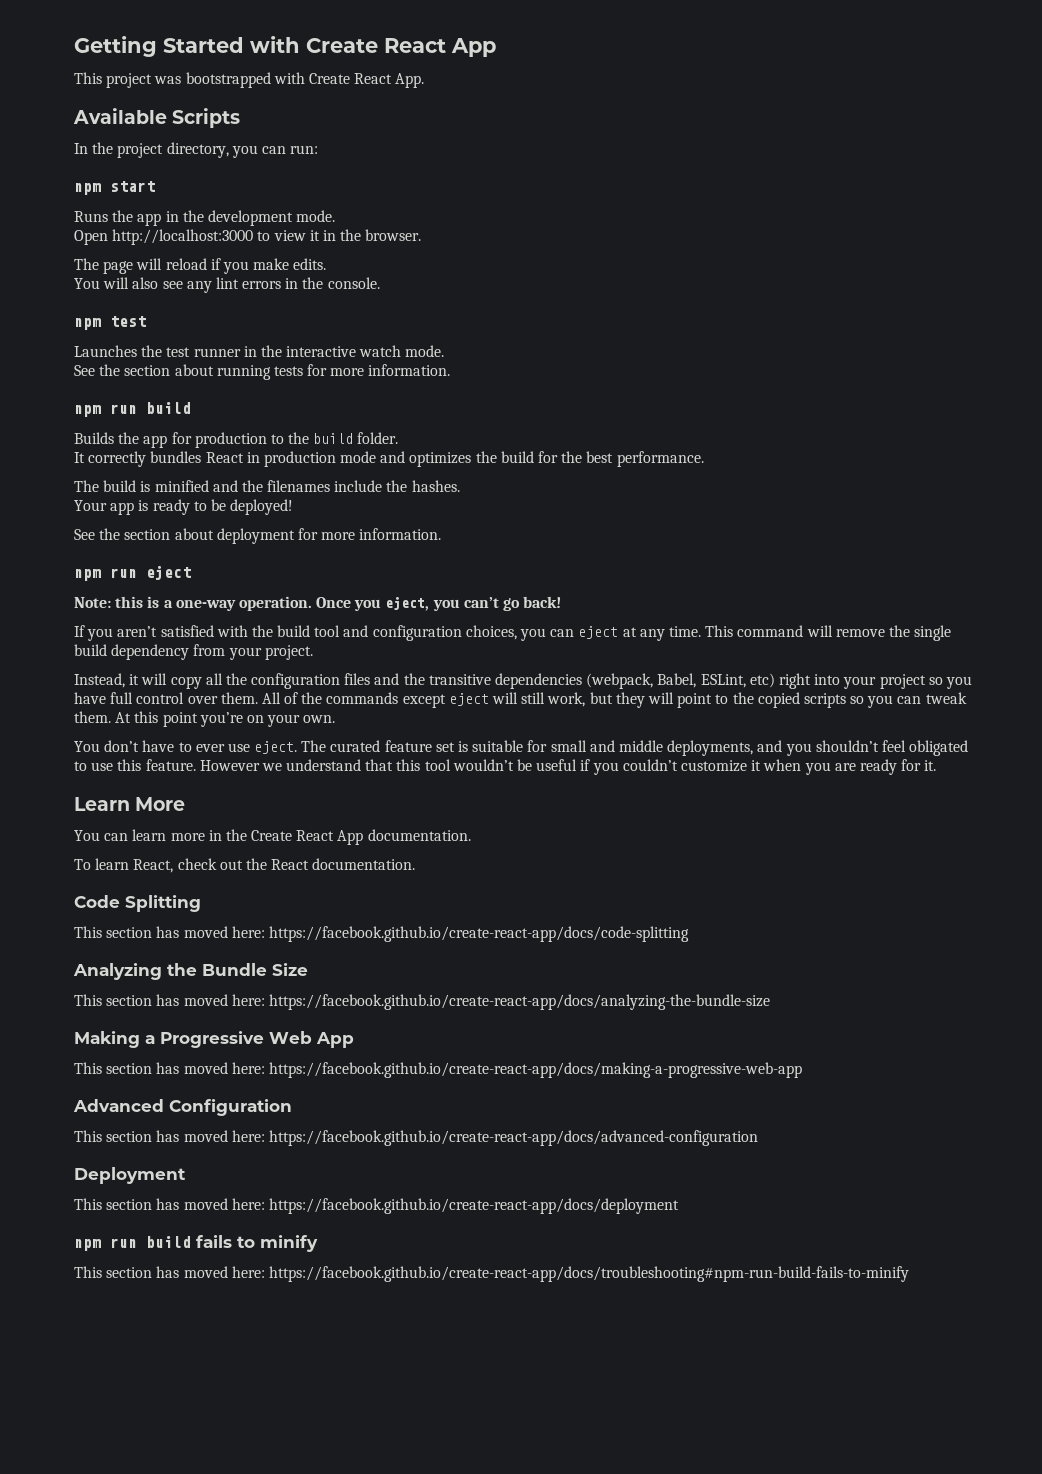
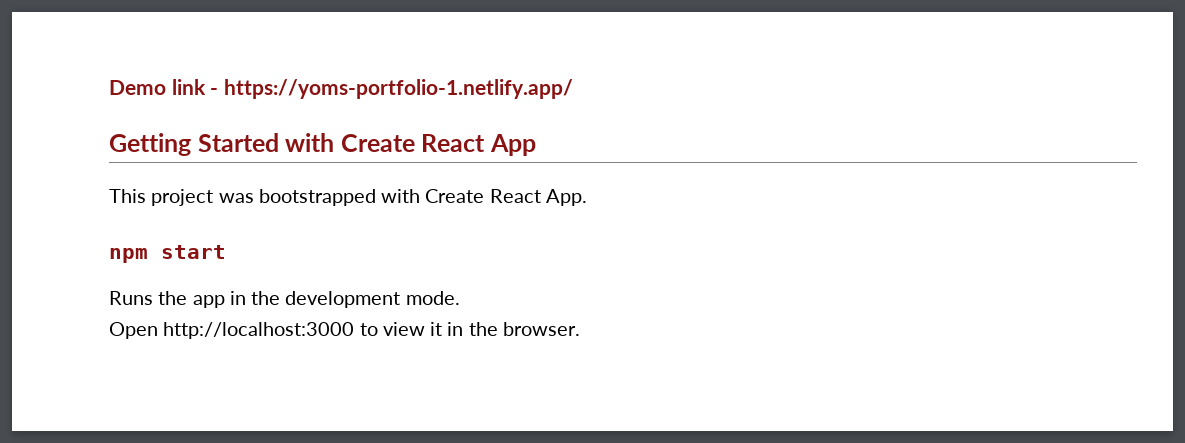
(74, 46) none -> [109,79,574,99] Demo link - https://yoms-portfolio-1.netlify.app/ //
[73,108,241,128] [74,142,319,158] // Available Scripts // In the project directory, you can run: -> (587, 197) none
[74,258,327,274] [74,277,380,293] [74,316,146,330] [74,345,445,357] [74,364,451,380] [74,402,191,417] [74,432,399,448] [74,451,704,467] [74,480,460,492] [74,499,294,515] [74,528,442,544] [74,565,191,581] [74,596,562,611] [74,625,952,641] [74,644,313,660] [74,673,972,689] [74,692,967,708] [74,711,336,727] [74,740,969,756] [74,759,937,775] [74,797,186,811] [74,829,471,845] [74,858,416,873] [74,895,201,912] [74,926,689,942] [73,963,308,980] [74,994,770,1010] [74,1031,354,1048] [74,1062,802,1078] [73,1099,292,1116] [74,1130,758,1146] [74,1167,186,1184] [74,1198,679,1214] [74,1235,318,1252] [74,1266,909,1282] // The page will reload if you make edits. // You will also see any lint errors in the console. // npm test // Launches the test runner in the interactive watch mode. // See the section about running tests for more information. // npm run build // Builds the app for production to the build folder. // It correctly bundles React in production mode and optimizes the build for the best performance. // The build is minified and the filenames include the hashes. // Your app is ready to be deployed! // See the section about deployment for more information. // npm run eject // Note: this is a one-way operation. Once you eject, you can’t go back! // If you aren’t satisfied with the build tool and configuration choices, you can eject at any time. This command will remove the single build dependency from your project. // Instead, it will copy all the configuration files and the transitive dependencies (webpack, Babel, ESLint, etc) right into your project so you have full control over them. All of the commands except eject will still work, but they will point to the copied scripts so you can tweak them. At this point you’re on your own. // You don’t have to ever use eject. The curated feature set is suitable for small and middle deployments, and you shouldn’t feel obligated to use this feature. However we understand that this tool wouldn’t be useful if you couldn’t customize it when you are ready for it. // Learn More // You can learn more in the Create React App documentation. // To learn React, check out the React documentation. // Code Splitting // This section has moved here: https://facebook.github.io/create-react-app/docs/code-splitting // Analyzing the Bundle Size // This section has moved here: https://facebook.github.io/create-react-app/docs/analyzing-the-bundle-size // Making a Progressive Web App // This section has moved here: https://facebook.github.io/create-react-app/docs/making-a-progressive-web-app // Advanced Configuration // This section has moved here: https://facebook.github.io/create-react-app/docs/advanced-configuration // Deployment // This section has moved here: https://facebook.github.io/create-react-app/docs/deployment // npm run build fails to minify // This section has moved here: https://facebook.github.io/create-react-app/docs/troubleshooting#npm-run-build-fails-to-minify -> (580, 329) none

